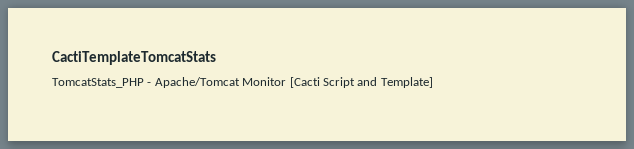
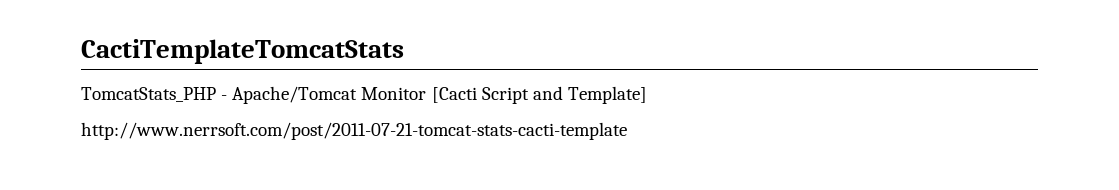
(433, 82) none -> [81,122,627,140] // http://www.nerrsoft.com/post/2011-07-21-tomcat-stats-cacti-template

